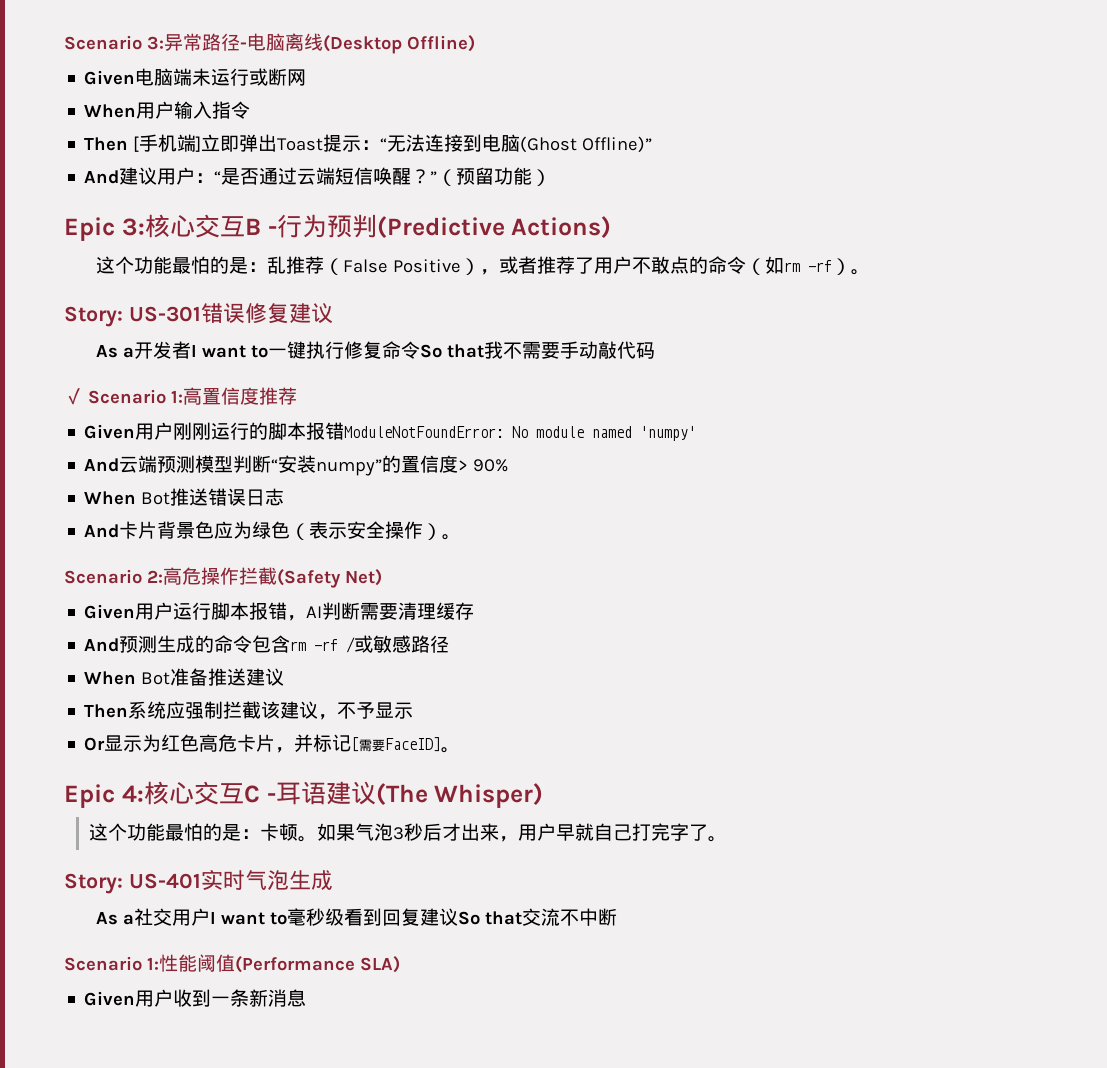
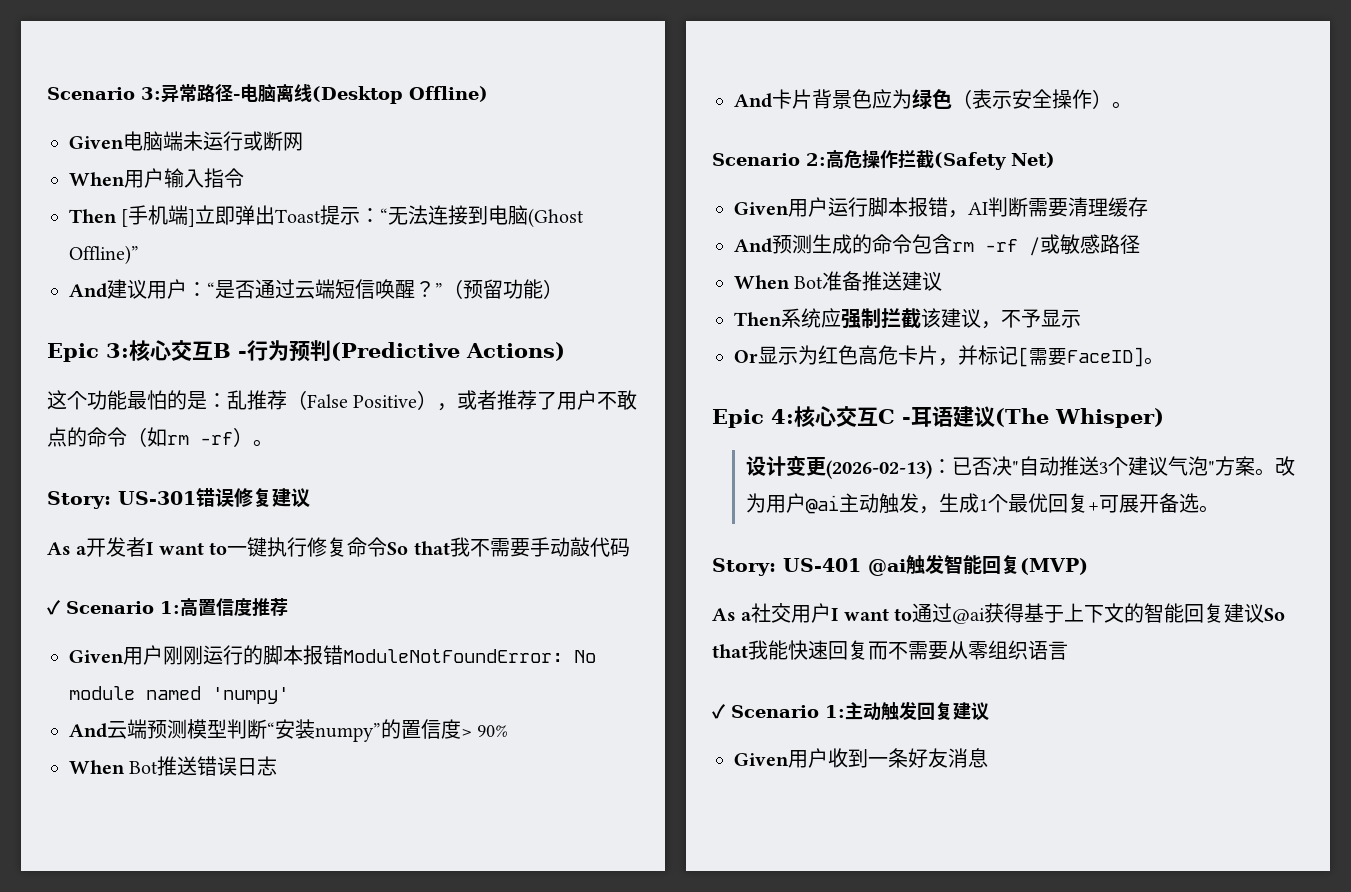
[89,823,728,842] [64,870,333,894] 这个功能最怕的是：卡顿。如果气泡3秒后才出来，用户早就自己打完字了。 // Story: US-401实时气泡生成 -> [746,455,1296,479] [746,493,1220,514] [712,554,1089,576] 设计变更(2026-02-13)：已否决"自动推送3个建议气泡"方案。改为用户@ai主动触发，生成1个最优回复+可展开备选。 // Story: US-401 @ai触发智能回复(MVP)
[287,908,618,926] [64,954,400,973] 毫秒级看到回复建议So that交流不中断 // Scenario 1:性能阈值(Performance SLA) -> [912,603,1286,624] [712,640,1068,660] [712,701,989,721] 通过@ai获得基于上下文的智能回复建议So that我能快速回复而不需要从零组织语言 // ✓ Scenario 1:主动触发回复建议
[249,989,269,1007] 新 -> [908,748,948,768] 好友

